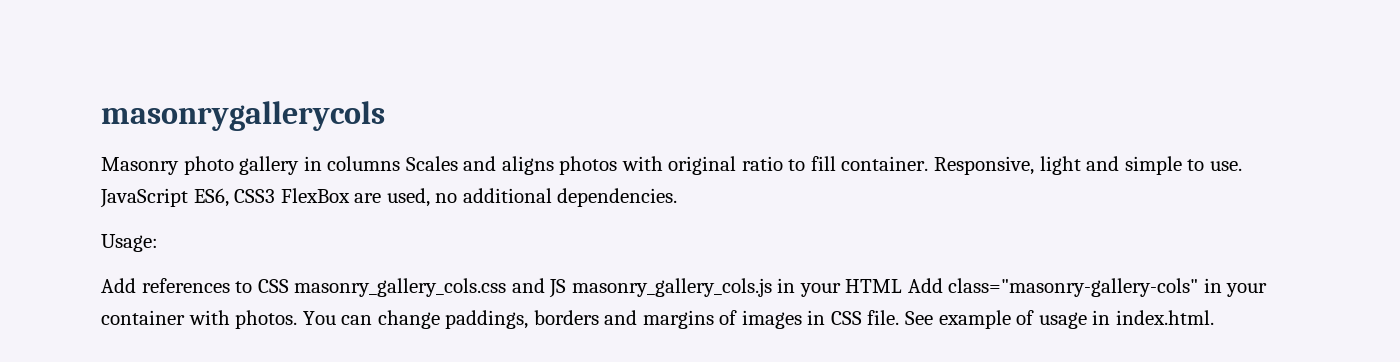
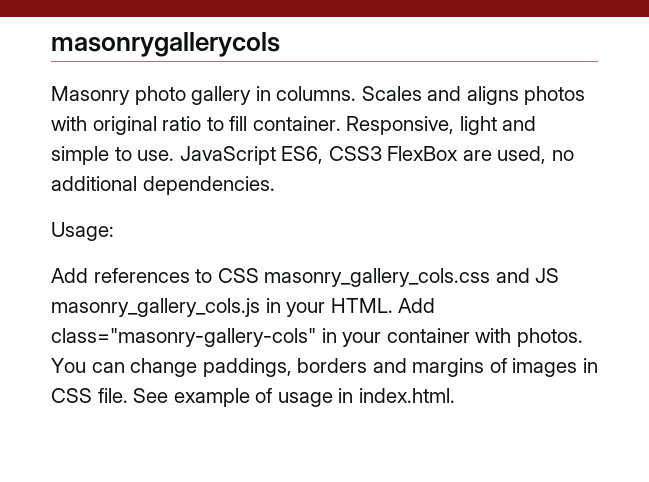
[327,156,401,171] columns -> [276,86,357,101] columns.
[845,279,903,293] HTML -> [330,298,393,313] HTML.

